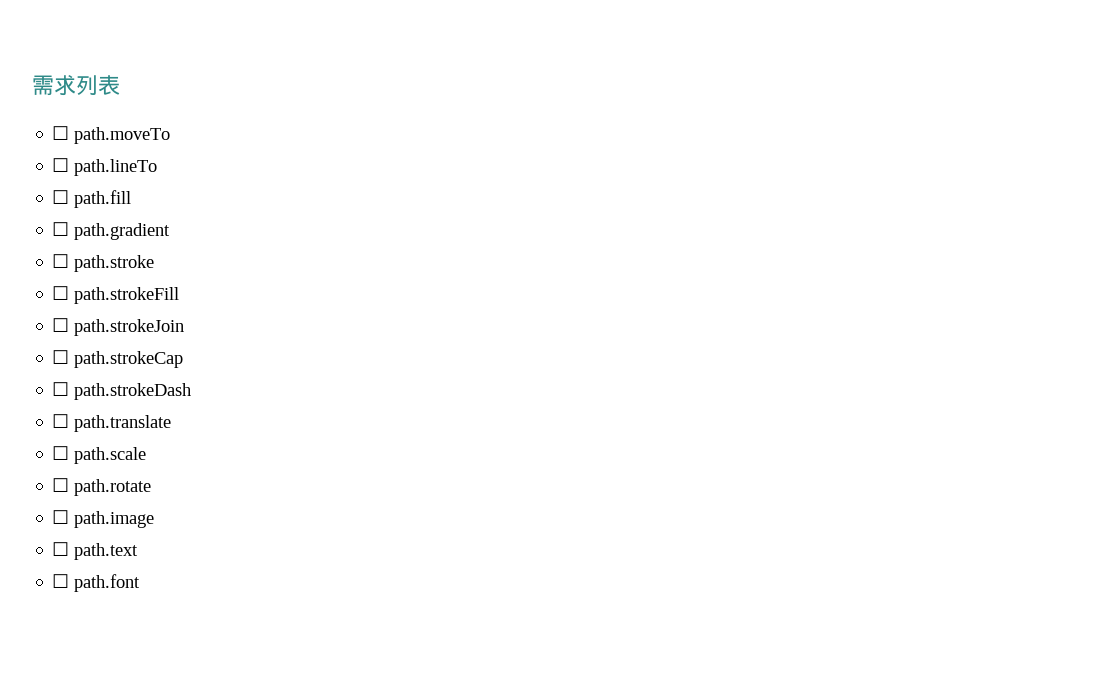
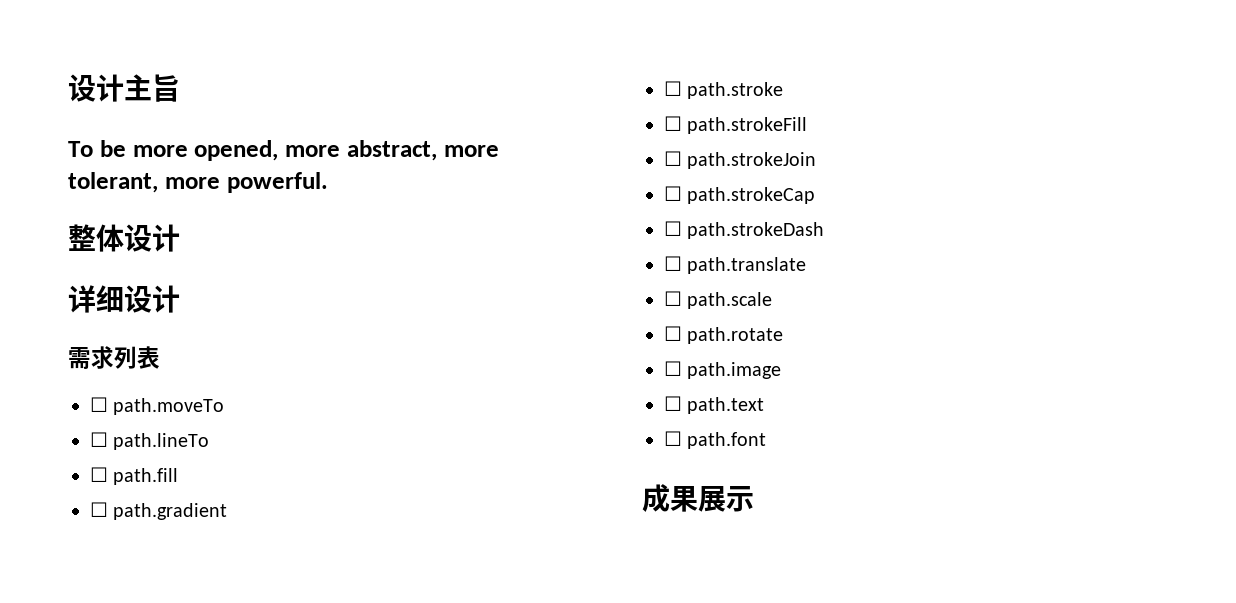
(32, 85) none -> [68,74,180,102] [68,140,499,161] [68,172,328,193] [68,224,180,252] [68,285,180,313] 设计主旨 // To be more opened, more abstract, more tolerant, more powerful. // 整体设计 // 详细设计 //
(141, 583) none -> [642,484,754,512] // 成果展示

